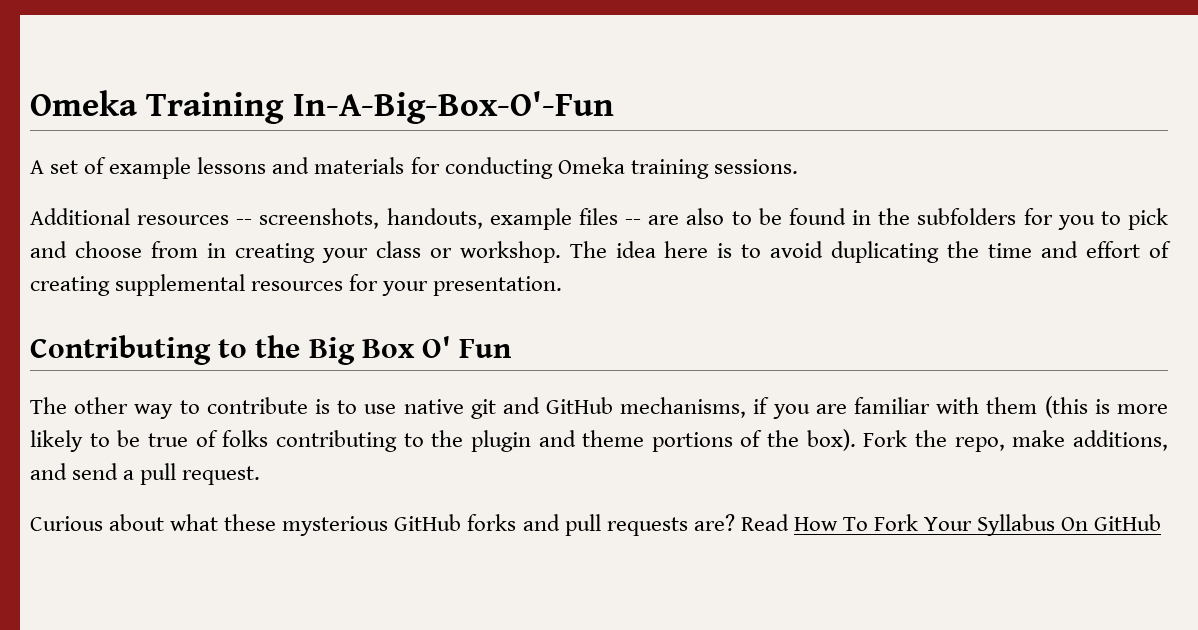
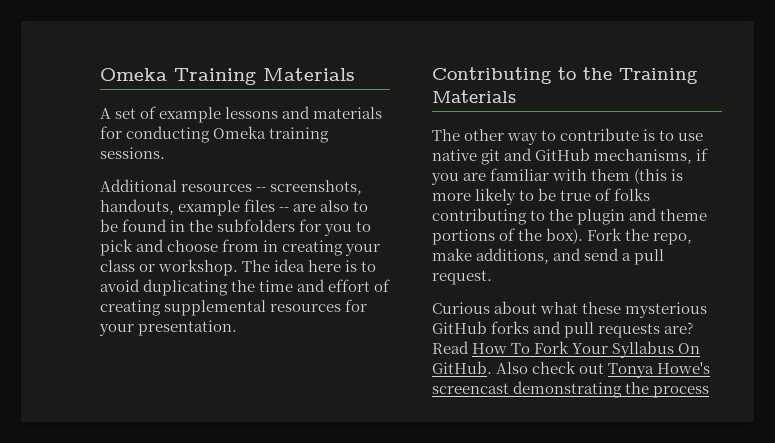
[292,91,614,124] In-A-Big-Box-O'-Fun -> [263,68,355,81] Materials
[308,336,513,365] Big Box O' Fun -> [619,68,698,84] [432,90,516,103] Training Materials
[1094,514,1162,531] GitHub -> [432,361,711,378] [432,381,710,398] GitHub. Also check out Tonya Howe's screencast demonstrating the process

